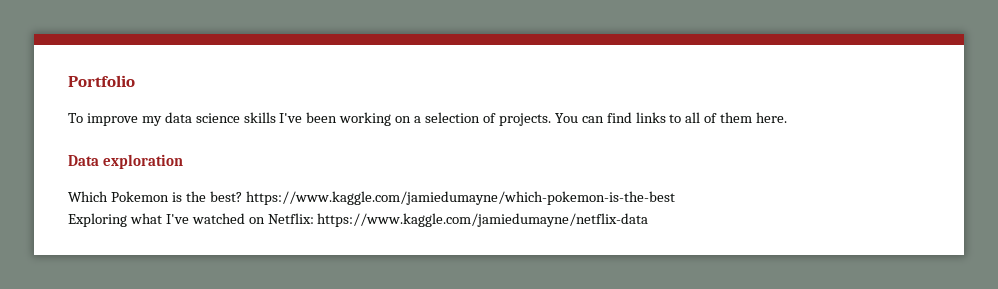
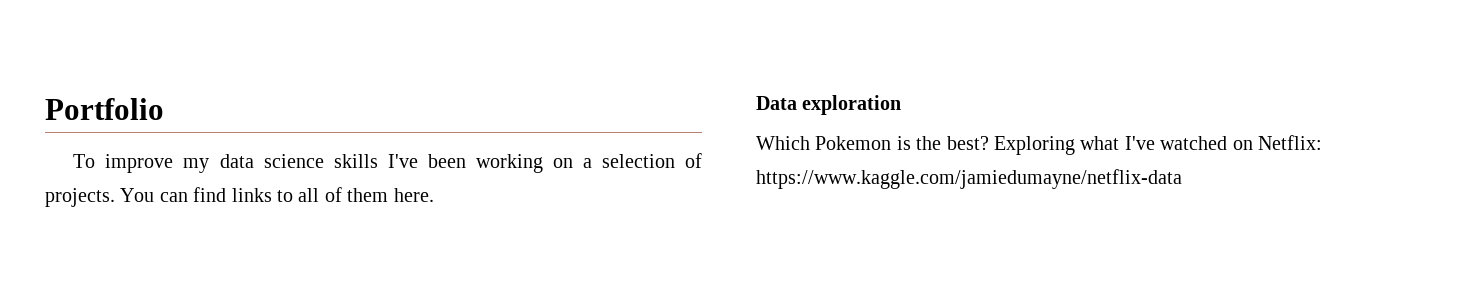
[245,191,675,205] https://www.kaggle.com/jamiedumayne/which-pokemon-is-the-best // -> (989, 143) none

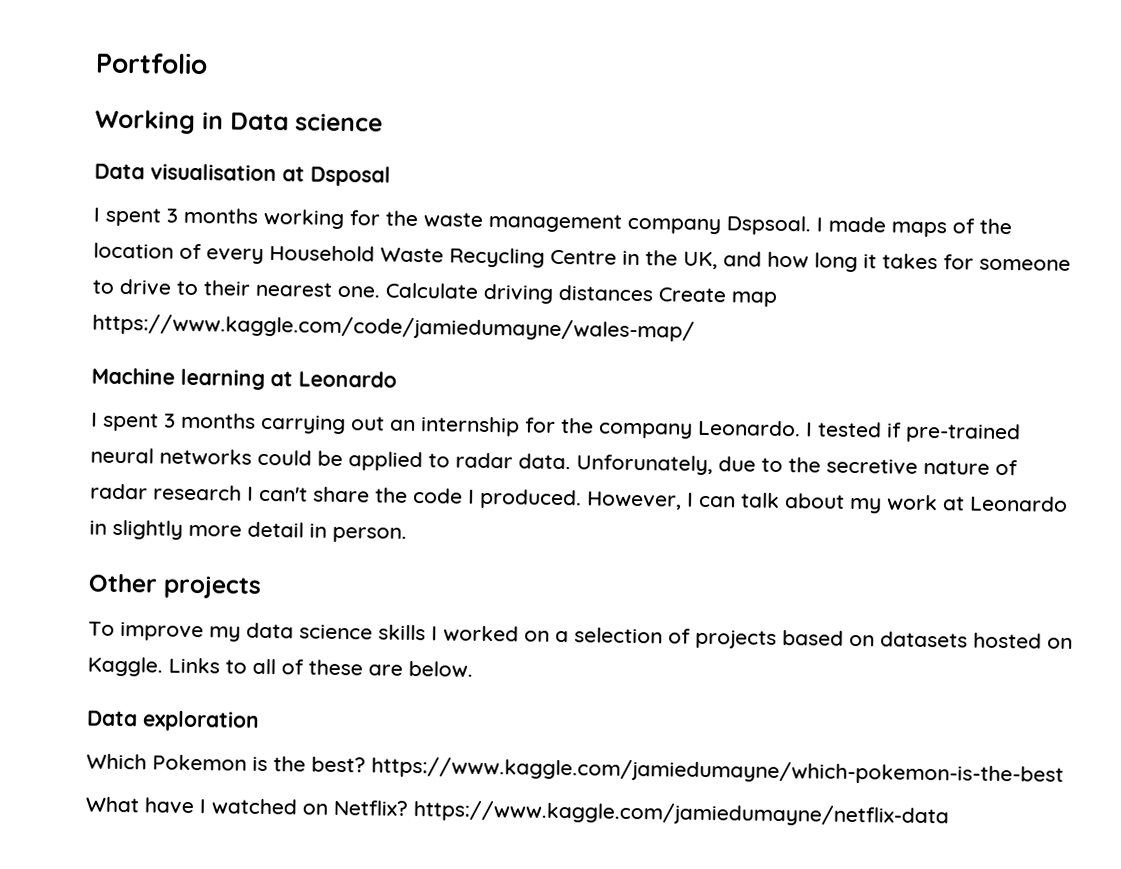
(164, 109) none -> [95,109,383,134] [94,163,391,187] [93,207,1012,238] [93,242,1071,273] [92,278,777,307] [92,313,695,342] [91,367,397,390] [91,412,1021,444] [90,447,1018,476] [90,483,1068,514] [89,519,407,543] [88,573,262,599] // Working in Data science // Data visualisation at Dsposal // I spent 3 months working for the waste management company Dspsoal. I made maps of the location of every Household Waste Recycling Centre in the UK, and how long it takes for someone to drive to their nearest one. Calculate driving distances Create map https://www.kaggle.com/code/jamiedumayne/wales-map/ // Machine learning at Leonardo // I spent 3 months carrying out an internship for the company Leonardo. I tested if pre-trained neural networks could be applied to radar data. Unforunately, due to the secretive nature of radar research I can't share the code I produced. However, I can talk about my work at Leonardo in slightly more detail in person. // Other projects
[387,154,543,173] I've been working -> [431,625,519,643] I worked
[45,187,434,207] projects. You can find links to all of them here. -> [695,629,1073,649] [87,656,473,678] projects based on datasets hosted on Kaggle. Links to all of these are below.
[994,136,1155,155] Exploring what I've -> [371,756,1064,786] [85,796,207,815] https://www.kaggle.com/jamiedumayne/which-pokemon-is-the-best // What have I
[1258,135,1322,150] Netflix: -> [333,799,408,816] Netflix?

